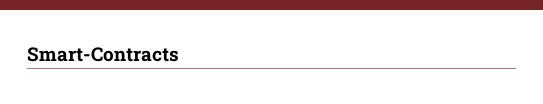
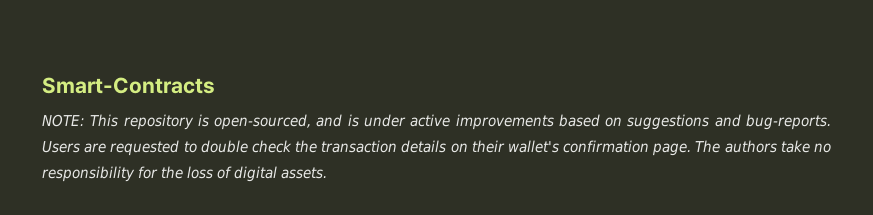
(179, 54) none -> [42,114,832,130] [42,140,831,156] [42,166,328,182] // NOTE: This repository is open-sourced, and is under active improvements based on suggestions and bug-reports. Users are requested to double check the transaction details on their wallet's confirmation page. The authors take no responsibility for the loss of digital assets.

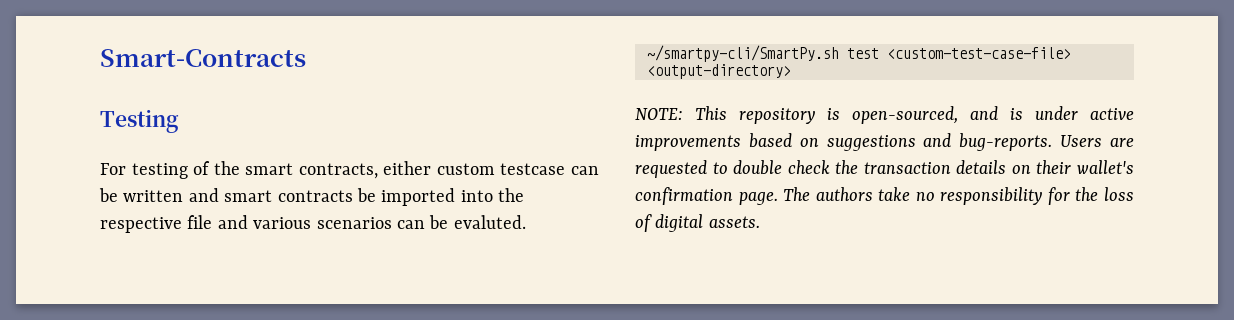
(215, 85) none -> [100,109,179,133] [100,161,599,179] [99,188,525,206] [100,215,526,233] [647,45,1071,62] [647,64,791,79] // Testing // For testing of the smart contracts, either custom testcase can be written and smart contracts be imported into the respective file and various scenarios can be evaluted. // ~/smartpy-cli/SmartPy.sh test <custom-test-case-file> <output-directory>

